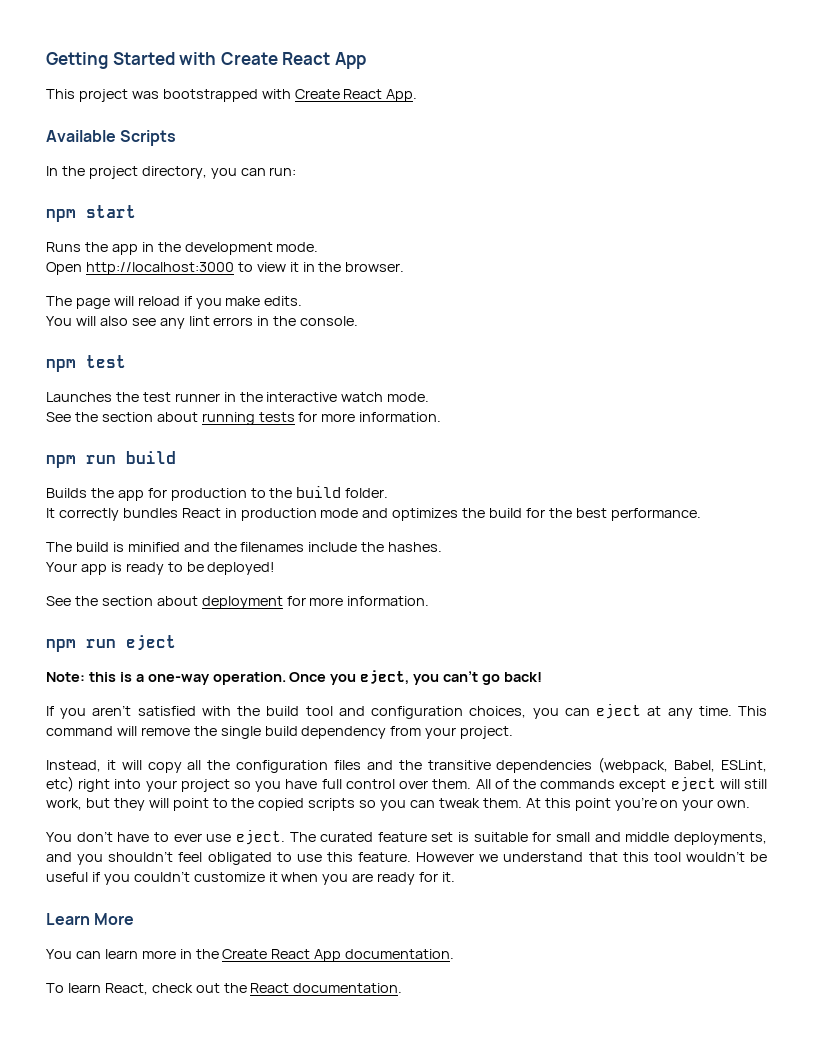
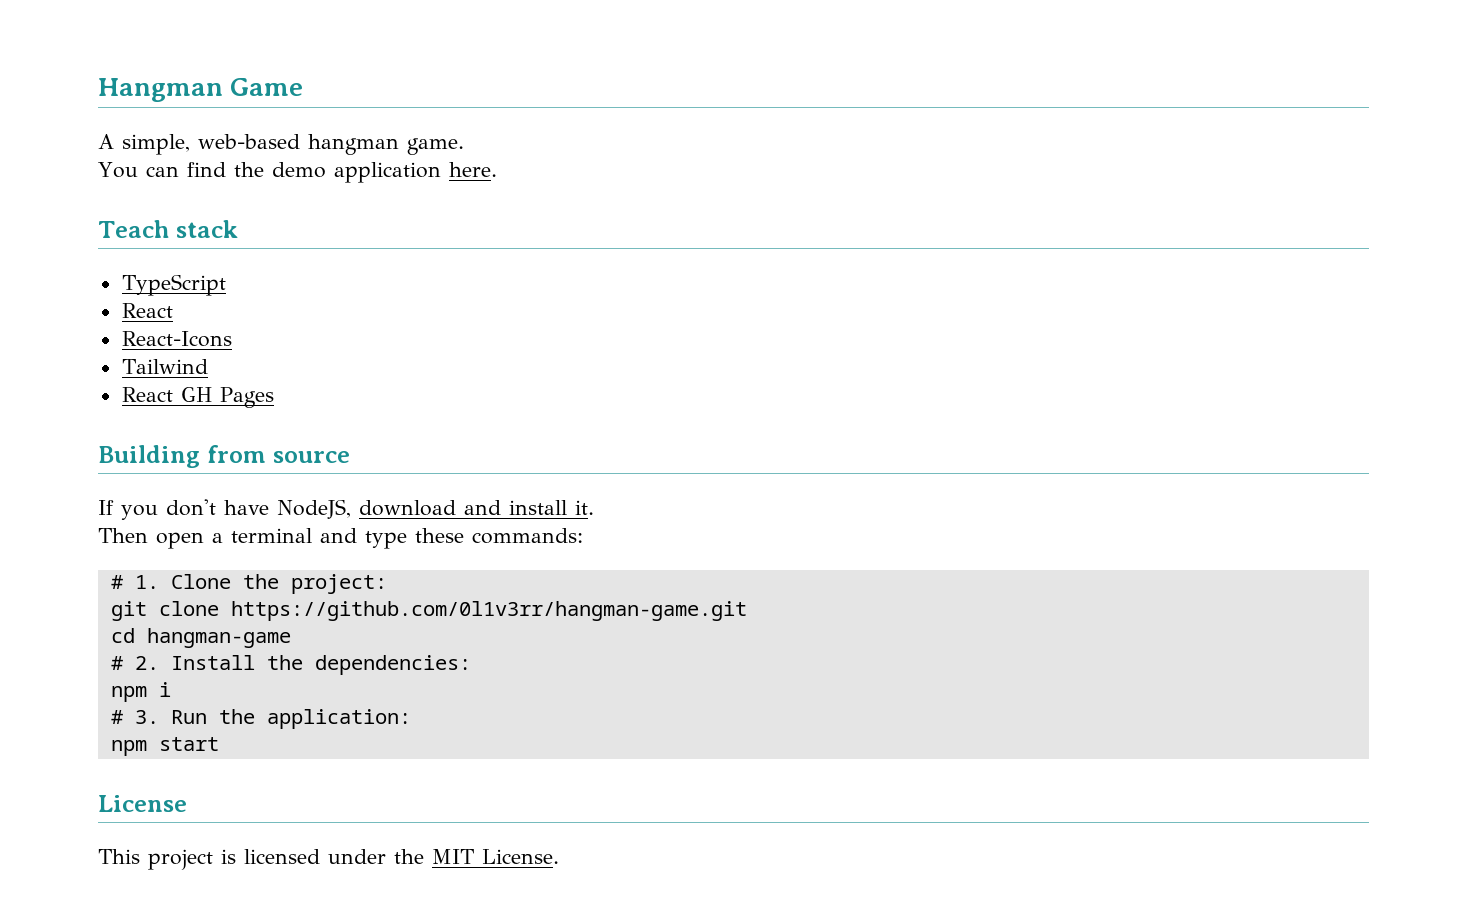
[46,52,366,69] [46,89,418,102] [46,130,177,146] [46,166,297,179] [46,205,136,222] [46,242,319,255] [46,262,405,275] [46,296,303,309] [46,316,359,329] [46,355,126,372] [46,392,430,402] [46,412,442,425] [46,451,176,468] [46,486,389,501] [46,508,701,521] [46,542,443,552] [46,562,276,575] [46,596,430,609] [46,635,176,652] [46,670,542,685] [46,704,768,719] [46,726,514,739] [46,757,767,773] [46,776,768,792] [46,797,751,811] [46,830,767,845] [46,851,767,865] [46,871,456,885] [46,913,135,925] [46,949,455,962] [46,983,403,995] Getting Started with Create React App // This project was bootstrapped with Create React App. // Available Scripts // In the project directory, you can run: // npm start // Runs the app in the development mode. // Open http://localhost:3000 to view it in the browser. // The page will reload if you make edits. // You will also see any lint errors in the console. // npm test // Launches the test runner in the interactive watch mode. // See the section about running tests for more information. // npm run build // Builds the app for production to the build folder. // It correctly bundles React in production mode and optimizes the build for the best performance. // The build is minified and the filenames include the hashes. // Your app is ready to be deployed! // See the section about deployment for more information. // npm run eject // Note: this is a one-way operation. Once you eject, you can’t go back! // If you aren’t satisfied with the build tool and configuration choices, you can eject at any time. This command will remove the single build dependency from your project. // Instead, it will copy all the configuration files and the transitive dependencies (webpack, Babel, ESLint, etc) right into your project so you have full control over them. All of the commands except eject will still work, but they will point to the copied scripts so you can tweak them. At this point you’re on your own. // You don’t have to ever use eject. The curated feature set is suitable for small and middle deployments, and you shouldn’t feel obligated to use this feature. However we understand that this tool wouldn’t be useful if you couldn’t customize it when you are ready for it. // Learn More // You can learn more in the Create React App documentation. // To learn React, check out the React documentation. -> [98,78,304,102] [98,134,464,155] [98,162,497,183] [98,220,238,238] [121,274,226,296] [121,303,173,318] [121,331,232,347] [121,359,208,374] [121,387,274,408] [98,445,350,468] [98,499,594,520] [98,528,583,549] [110,574,387,594] [110,601,747,621] [110,628,291,648] [110,655,471,675] [110,682,171,702] [110,709,411,729] [110,737,219,756] [98,795,187,812] [98,849,559,870] Hangman Game // A simple, web-based hangman game. // You can find the demo application here. // Teach stack // TypeScript // React // React-Icons // Tailwind // React GH Pages // Building from source // If you don't have NodeJS, download and install it. // Then open a terminal and type these commands: // # 1. Clone the project: // git clone https://github.com/0l1v3rr/hangman-game.git // cd hangman-game // # 2. Install the dependencies: // npm i // # 3. Run the application: // npm start // License // This project is licensed under the MIT License.

